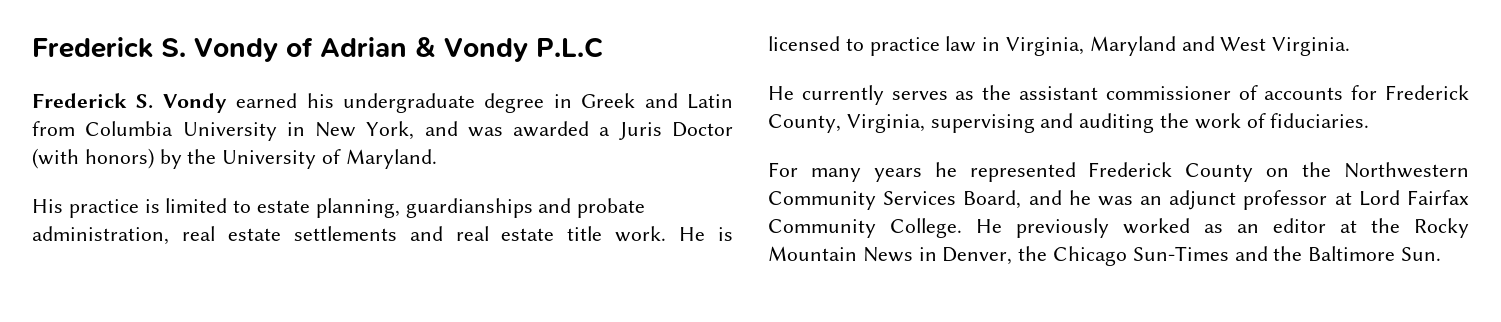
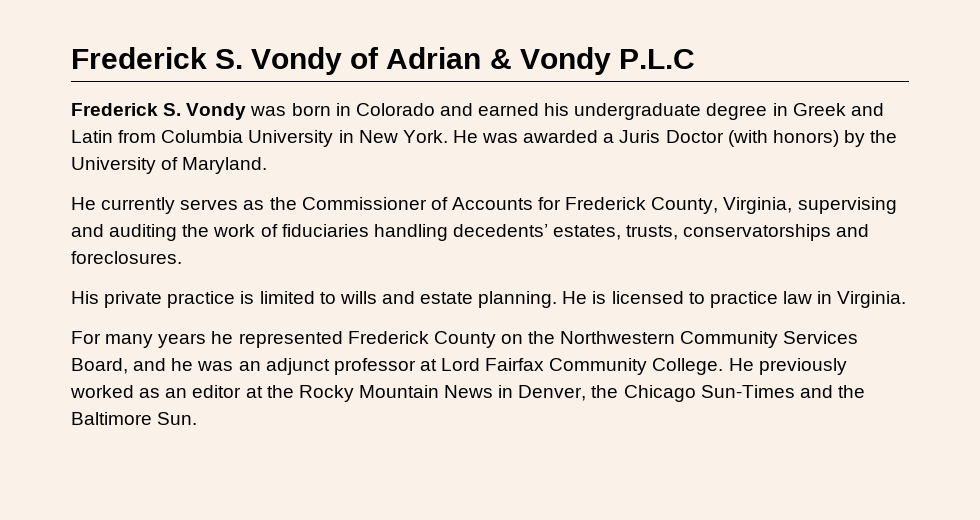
(227, 103) none -> [250,103,473,116] was born in Colorado and
[366,121,458,140] York, and -> [402,130,478,143] York. He
[32,198,646,218] [32,226,733,245] [768,36,1351,56] // His practice is limited to estate planning, guardianships and probate administration, real estate settlements and real estate title work. He is licensed to practice law in Virginia, Maryland and West Virginia. -> (268, 165) none
[1019,85,1344,100] assistant commissioner of accounts -> [301,197,533,210] Commissioner of Accounts
[1270,113,1370,128] fiduciaries. -> [281,224,870,241] [71,251,182,264] [71,291,907,308] fiduciaries handling decedents’ estates, trusts, conservatorships and foreclosures. // His private practice is limited to wills and estate planning. He is licensed to practice law in Virginia.

